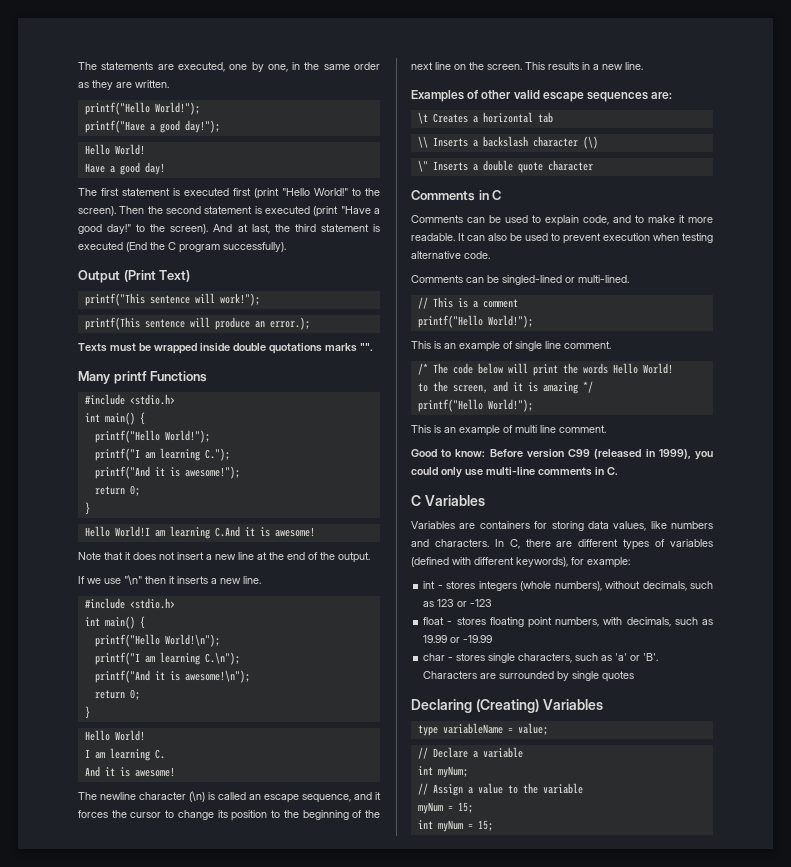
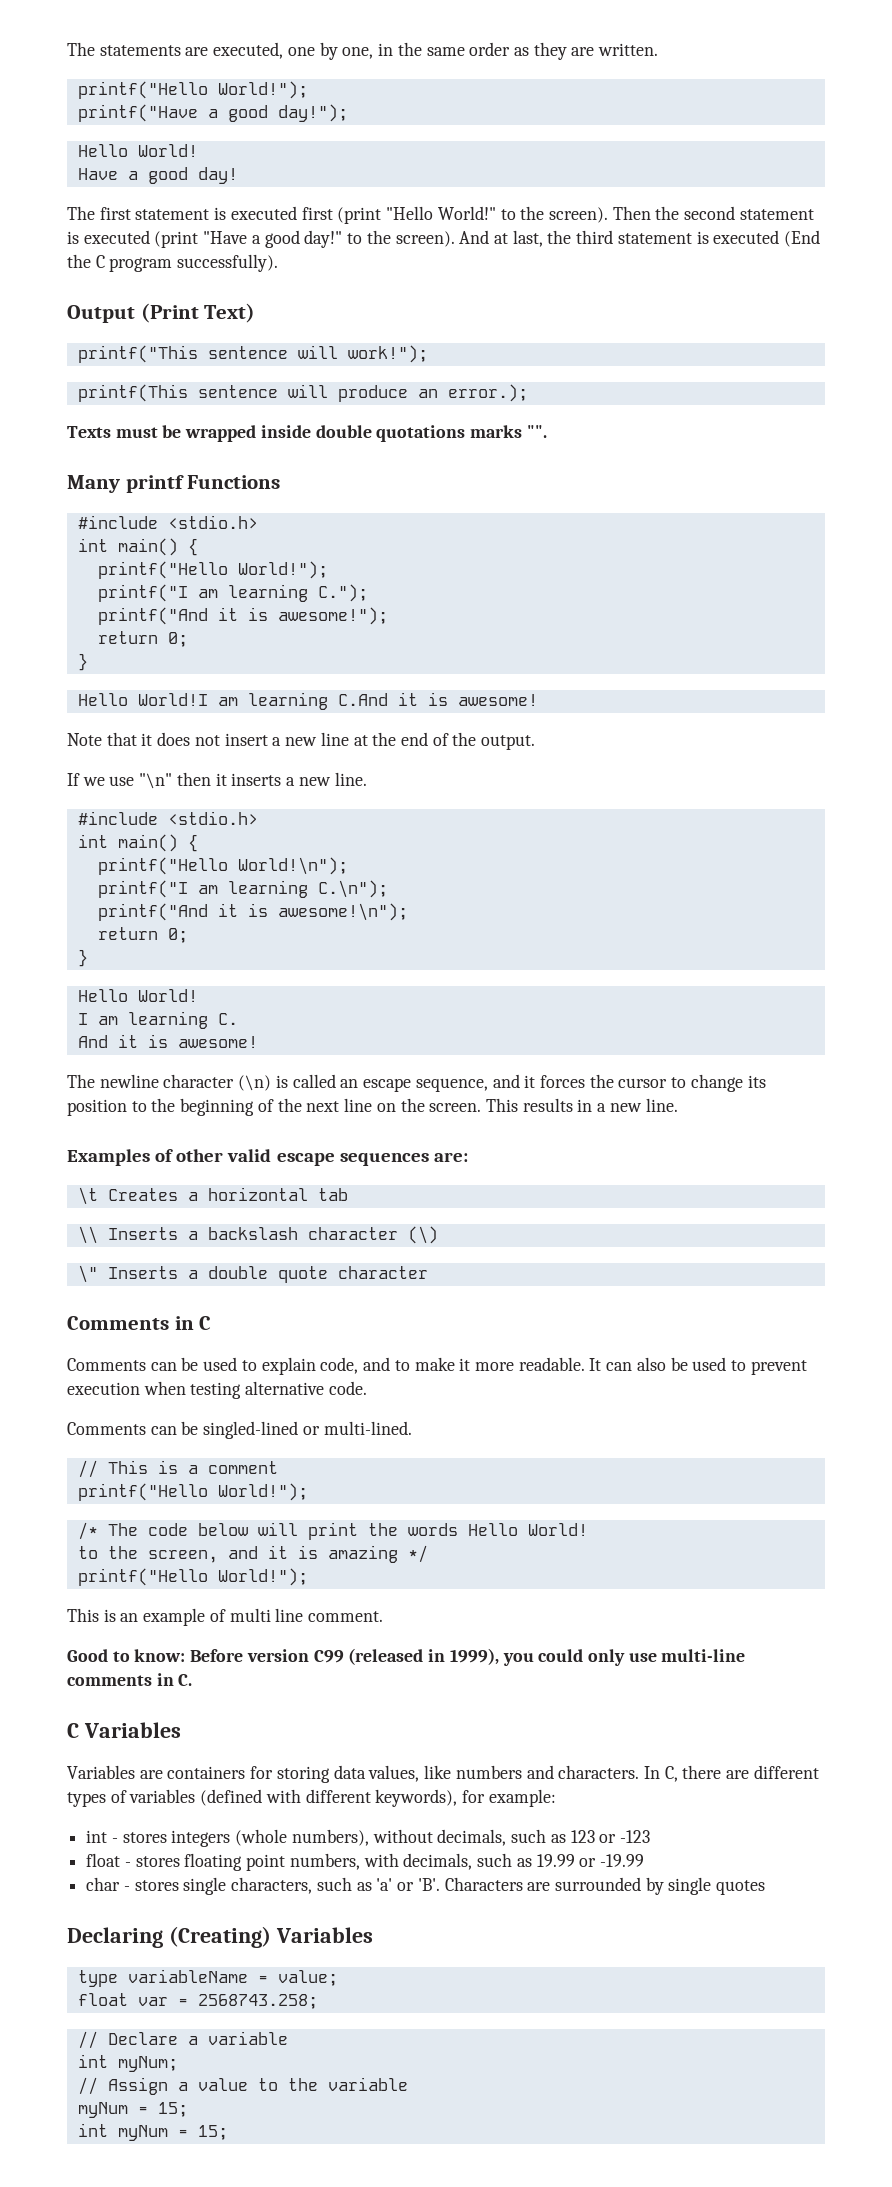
[411,341,611,352] // This is an example of single line comment. -> (308, 1492) none
(548, 729) none -> [77,1993,318,2009] // float var = 2568743.258;

